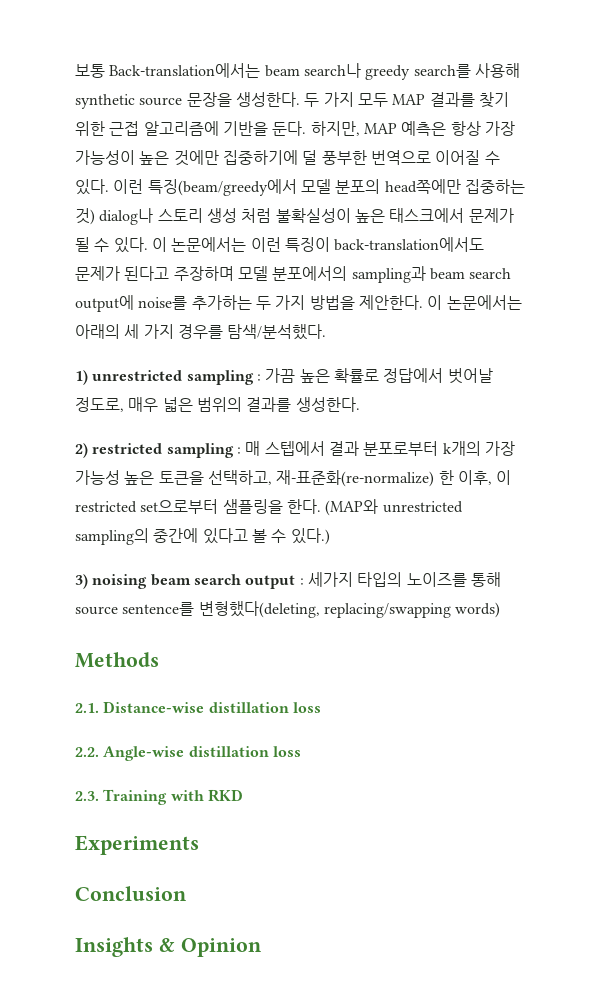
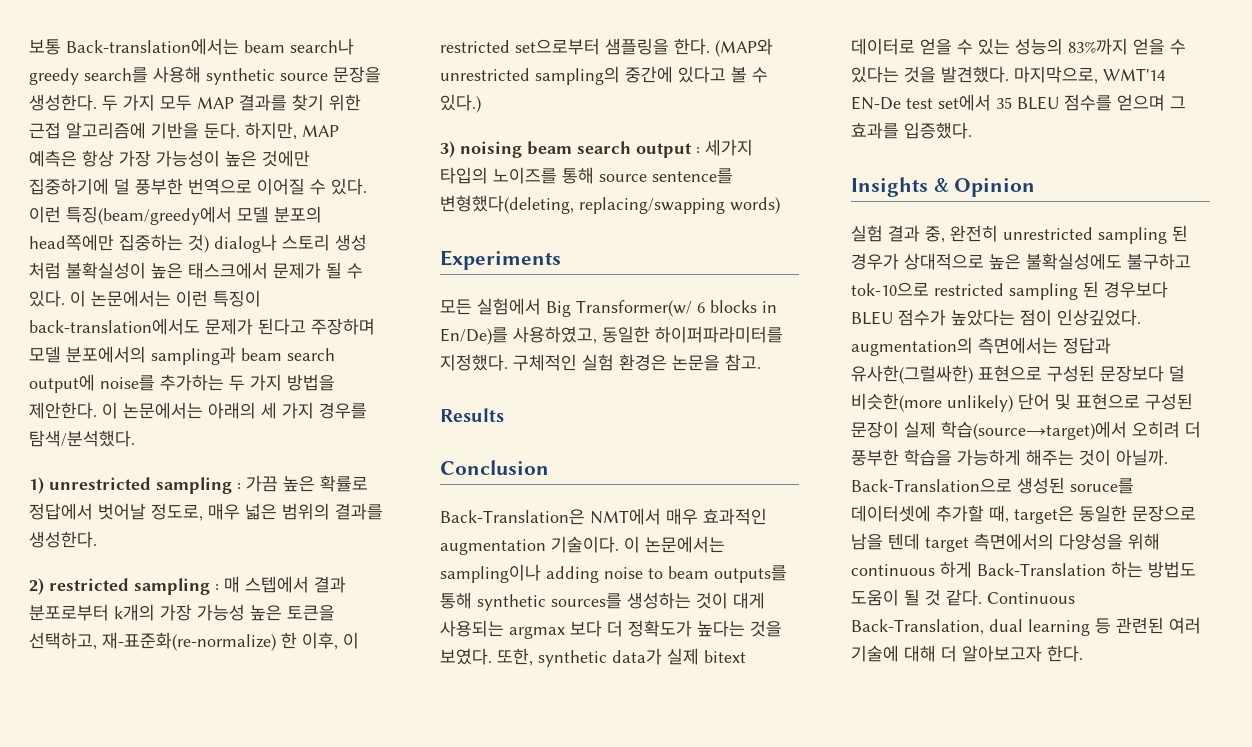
[75,652,159,668] [75,701,321,713] [75,746,301,761] [75,789,243,805] [75,835,199,855] [75,886,187,901] [75,937,262,957] Methods // 2.1. Distance-wise distillation loss // 2.2. Angle-wise distillation loss // 2.3. Training with RKD // Experiments // Conclusion // Insights & Opinion -> [440,250,561,270] [440,298,777,317] [440,326,783,345] [440,354,761,371] [440,408,504,422] [440,460,549,475] [440,508,767,525] [440,536,725,555] [440,564,787,583] [440,592,765,611] [440,620,782,639] [440,648,746,667] [851,38,1186,55] [851,66,1165,84] [851,94,1186,111] [851,122,972,139] [851,177,1036,197] [851,225,1188,244] [851,253,1191,270] [851,281,1168,300] [851,309,1141,326] [851,337,1111,356] [851,365,1185,384] [851,393,1193,412] [851,421,1201,440] [851,449,1168,466] [851,477,1134,494] [851,505,1196,524] [851,533,1160,552] [851,561,1196,578] [851,589,1075,606] [851,617,1201,636] [851,645,1083,662] Experiments // 모든 실험에서 Big Transformer(w/ 6 blocks in En/De)를 사용하였고, 동일한 하이퍼파라미터를 지정했다. 구체적인 실험 환경은 논문을 참고. // Results // Conclusion // Back-Translation은 NMT에서 매우 효과적인 augmentation 기술이다. 이 논문에서는 sampling이나 adding noise to beam outputs를 통해 synthetic sources를 생성하는 것이 대게 사용되는 argmax 보다 더 정확도가 높다는 것을 보였다. 또한, synthetic data가 실제 bitext 데이터로 얻을 수 있는 성능의 83%까지 얻을 수 있다는 것을 발견했다. 마지막으로, WMT'14 EN-De test set에서 35 BLEU 점수를 얻으며 그 효과를 입증했다. // Insights & Opinion // 실험 결과 중, 완전히 unrestricted sampling 된 경우가 상대적으로 높은 불확실성에도 불구하고 tok-10으로 restricted sampling 된 경우보다 BLEU 점수가 높았다는 점이 인상깊었다. augmentation의 측면에서는 정답과 유사한(그럴싸한) 표현으로 구성된 문장보다 덜 비슷한(more unlikely) 단어 및 표현으로 구성된 문장이 실제 학습(source→target)에서 오히려 더 풍부한 학습을 가능하게 해주는 것이 아닐까. Back-Translation으로 생성된 soruce를 데이터셋에 추가할 때, target은 동일한 문장으로 남을 텐데 target 측면에서의 다양성을 위해 continuous 하게 Back-Translation 하는 방법도 도움이 될 것 같다. Continuous Back-Translation, dual learning 등 관련된 여러 기술에 대해 더 알아보고자 한다.

